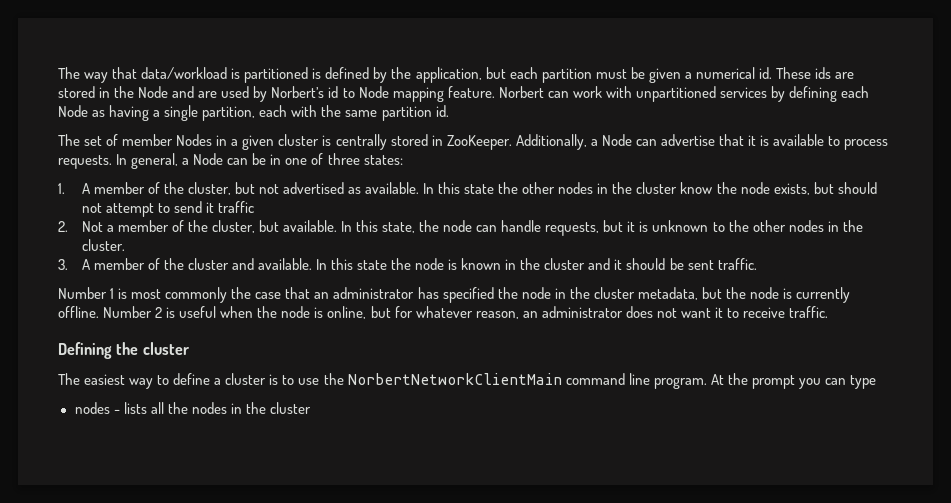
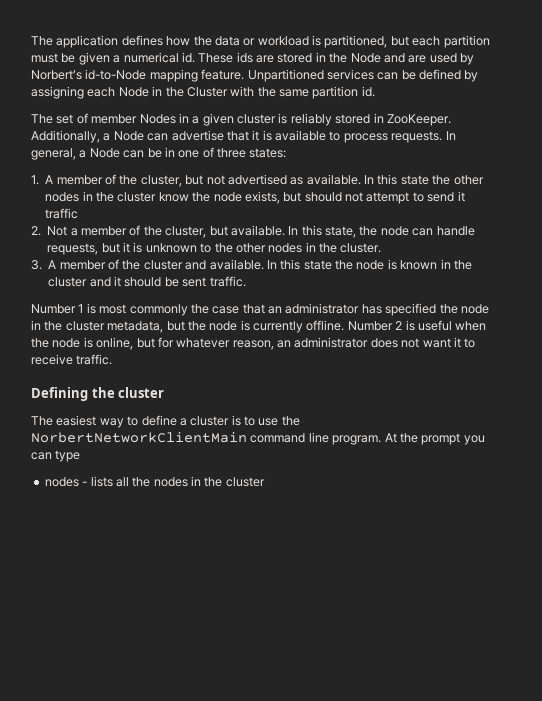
[58,67,482,83] The way that data/workload is partitioned is defined by the application, -> [31,35,388,48] The application defines how the data or workload is partitioned,
[328,86,870,102] [58,105,288,121] id to Node mapping feature. Norbert can work with unpartitioned services by defining each Node as having a single partition, each -> [85,69,479,82] [31,86,228,99] id-to-Node mapping feature. Unpartitioned services can be defined by assigning each Node in the Cluster
[335,134,387,150] centrally -> [290,113,332,126] reliably

